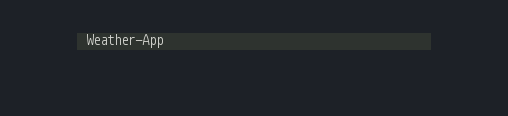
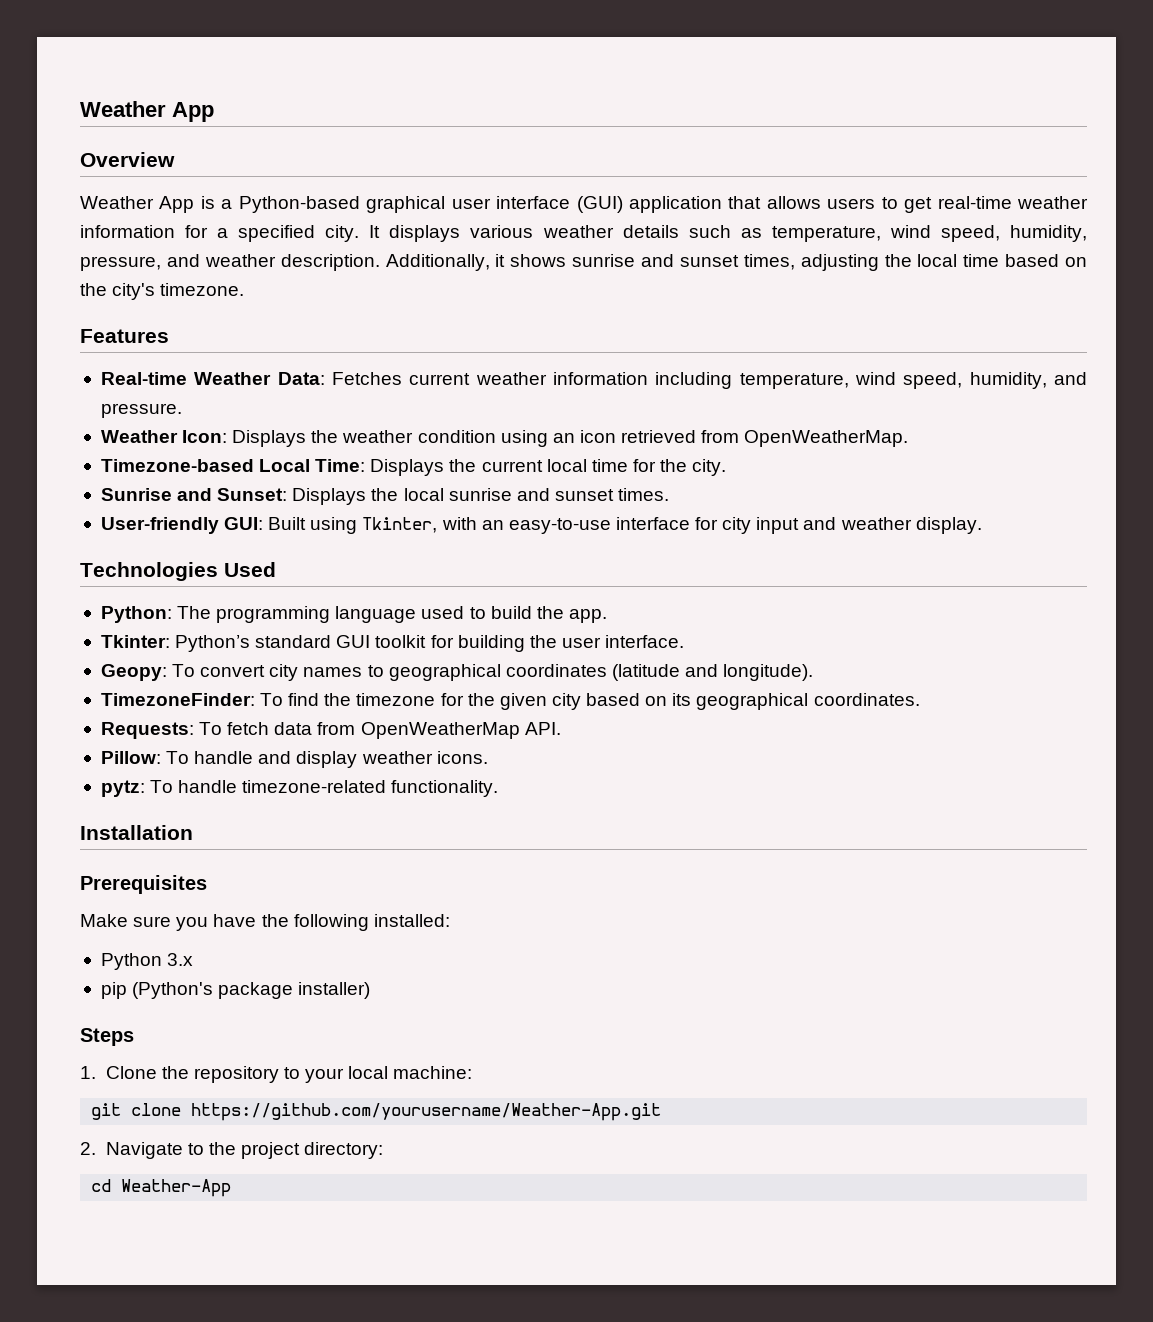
(86, 41) none -> [80,101,214,122] [80,152,175,167] [80,196,1088,213] [80,225,1088,242] [80,254,1087,271] [80,283,245,300] [80,329,169,343] [100,372,1088,389] [100,403,182,418] [100,430,909,447] [100,459,727,476] [100,488,670,505] [100,517,982,534] [80,562,276,581] [100,606,607,623] [100,635,685,652] [100,664,814,681] [100,693,920,710] [100,722,561,739] [100,751,488,768] [100,780,499,797] [80,825,193,840] [80,875,207,894] [80,914,450,931] [100,953,194,970] [100,982,371,999] [80,1028,134,1046] [80,1066,473,1083] [91,1103,662,1121] [80,1142,384,1159] [91,1179,112,1192] Weather App // Overview // Weather App is a Python-based graphical user interface (GUI) application that allows users to get real-time weather information for a specified city. It displays various weather details such as temperature, wind speed, humidity, pressure, and weather description. Additionally, it shows sunrise and sunset times, adjusting the local time based on the city's timezone. // Features // Real-time Weather Data: Fetches current weather information including temperature, wind speed, humidity, and pressure. // Weather Icon: Displays the weather condition using an icon retrieved from OpenWeatherMap. // Timezone-based Local Time: Displays the current local time for the city. // Sunrise and Sunset: Displays the local sunrise and sunset times. // User-friendly GUI: Built using Tkinter, with an easy-to-use interface for city input and weather display. // Technologies Used // Python: The programming language used to build the app. // Tkinter: Python’s standard GUI toolkit for building the user interface. // Geopy: To convert city names to geographical coordinates (latitude and longitude). // TimezoneFinder: To find the timezone for the given city based on its geographical coordinates. // Requests: To fetch data from OpenWeatherMap API. // Pillow: To handle and display weather icons. // pytz: To handle timezone-related functionality. // Installation // Prerequisites // Make sure you have the following installed: // Python 3.x // pip (Python's package installer) // Steps // 1. Clone the repository to your local machine: // git clone https://github.com/yourusername/Weather-App.git // 2. Navigate to the project directory: // cd

